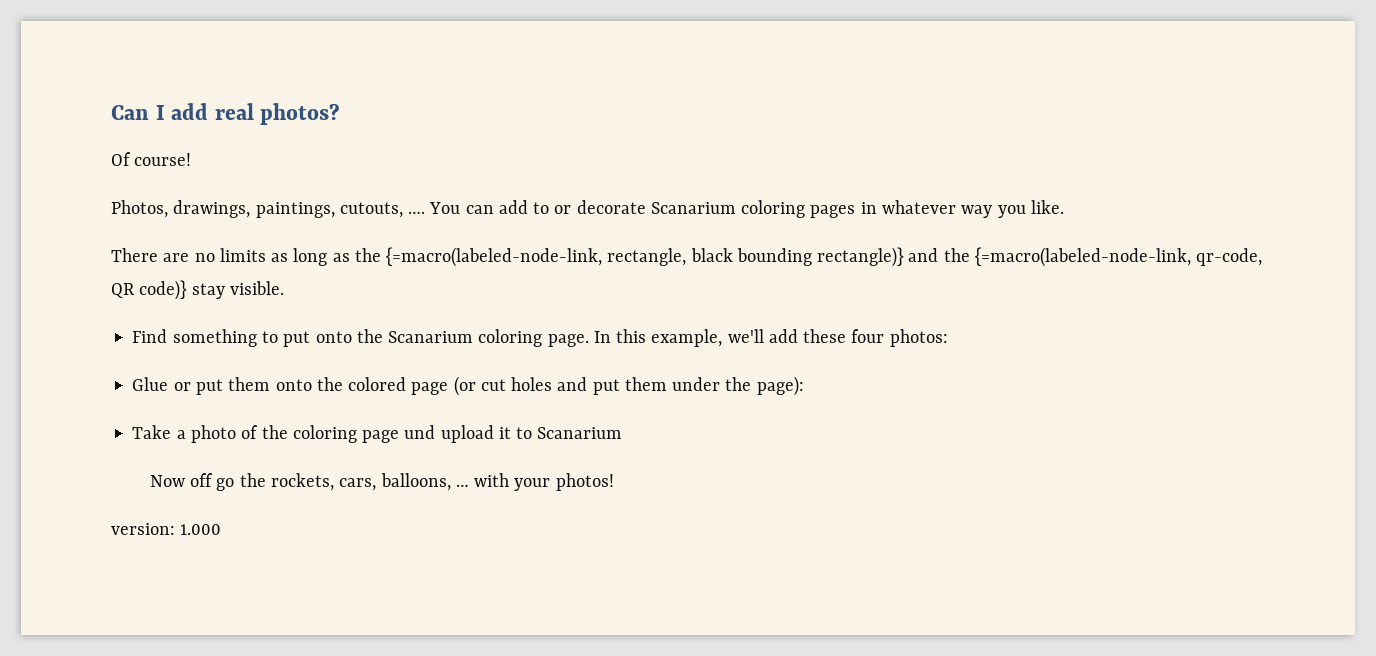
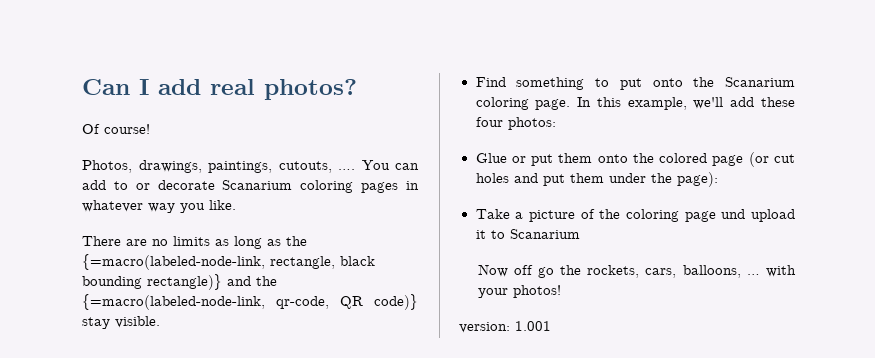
[190,425,236,443] photo -> [528,210,575,222] picture
[180,524,222,535] 1.000 -> [515,321,551,331] 1.001

